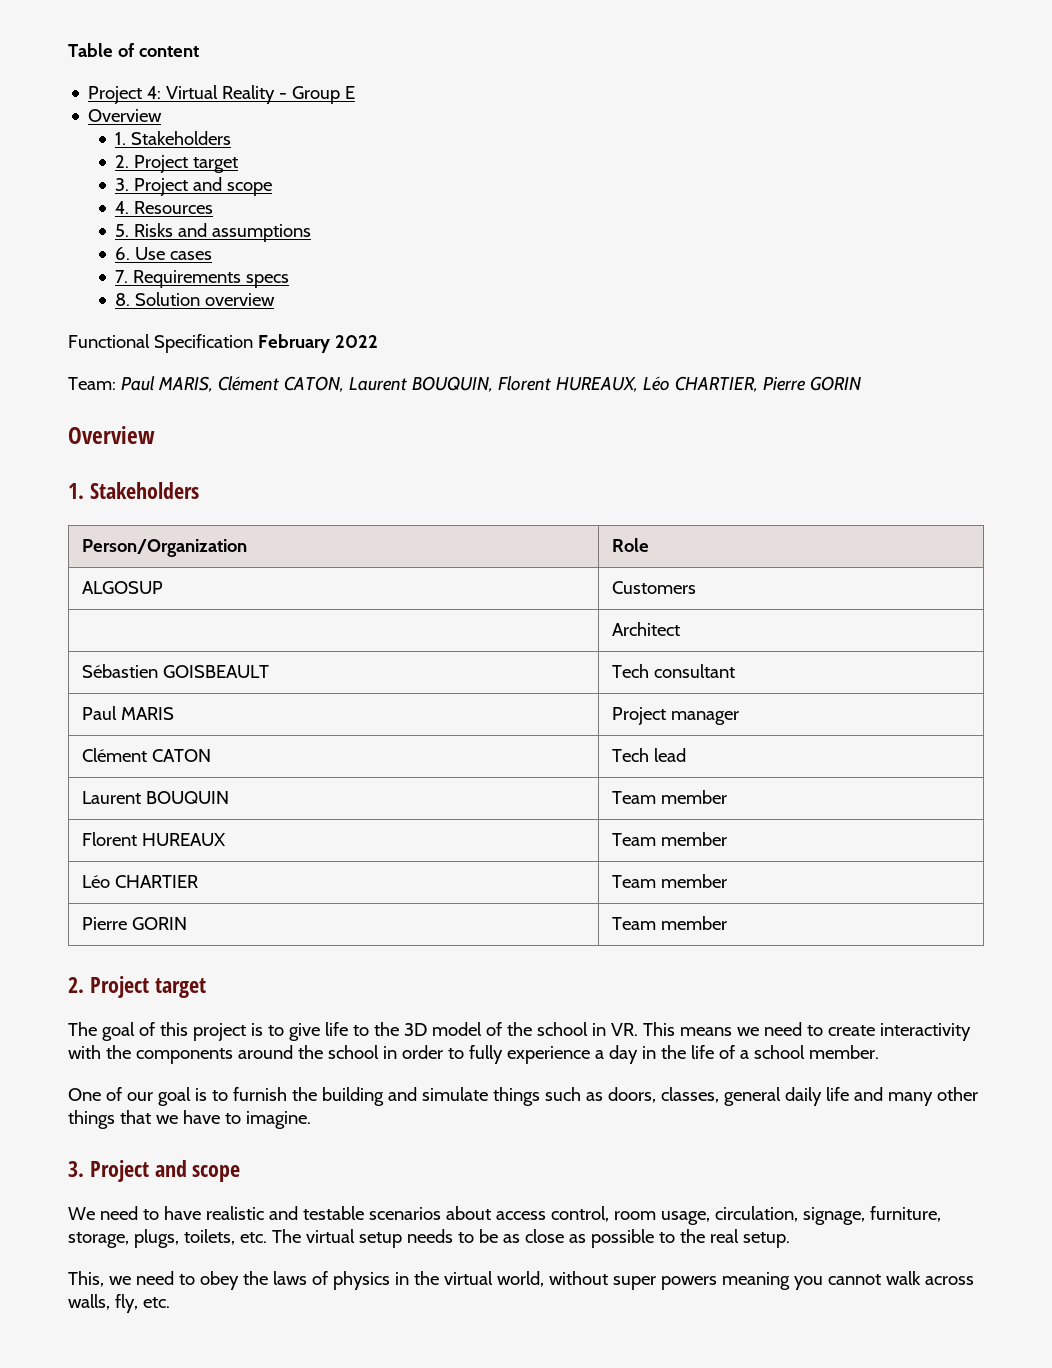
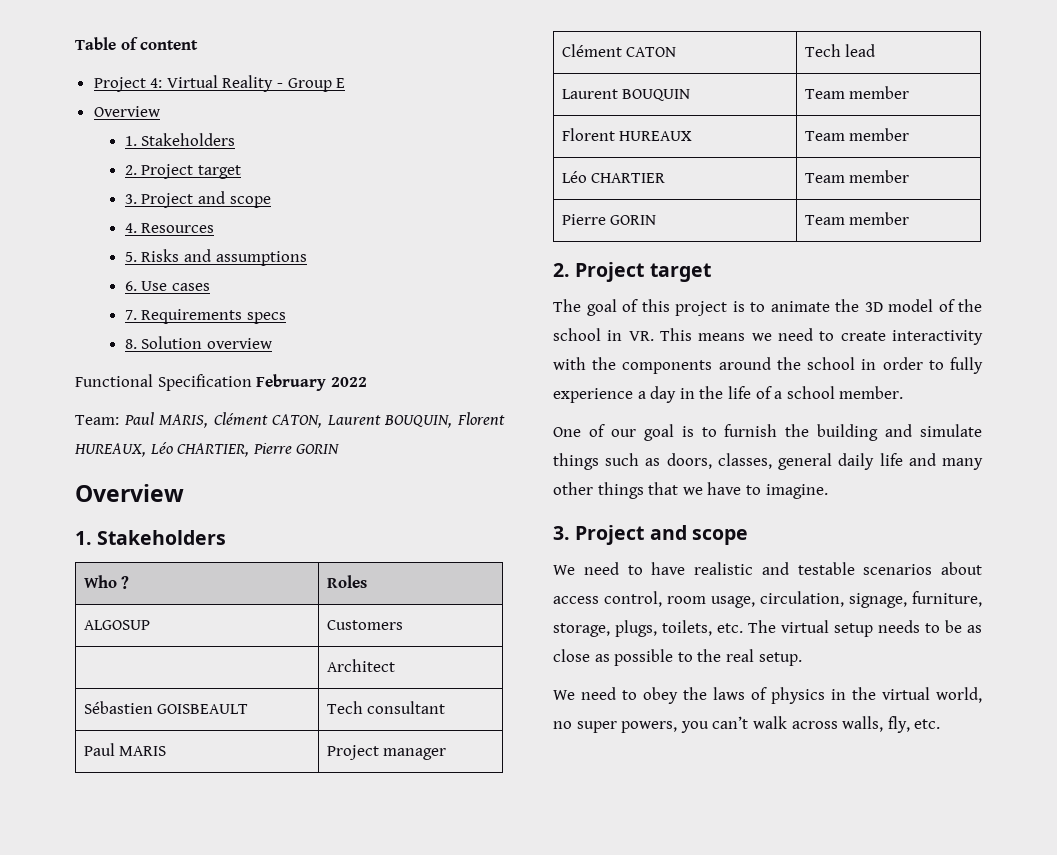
[81,539,247,557] [611,538,649,552] Person/Organization | Role -> [83,575,130,589] [326,575,367,588] Who ? | Roles
[288,1022,369,1041] give life to -> [770,301,830,312] animate
[68,1271,131,1287] This, we -> [553,690,575,700] We
[548,1271,881,1290] without super powers meaning you cannot -> [553,716,749,733] no super powers, you can’t

